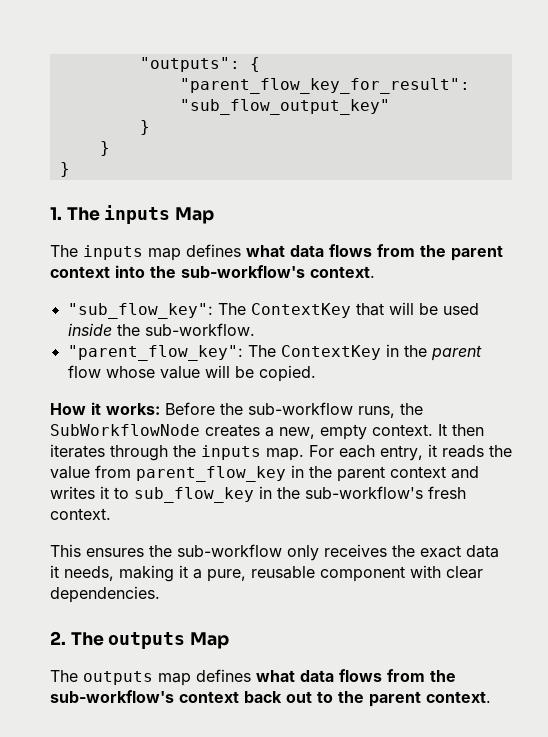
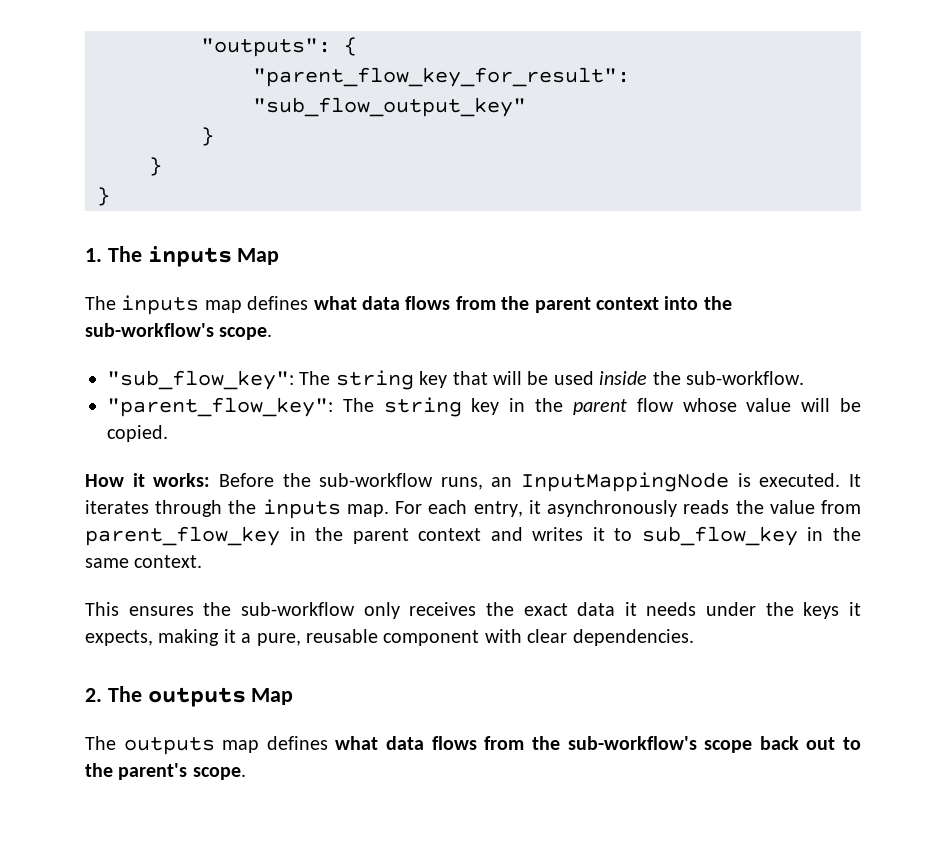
[310,266,375,278] context. -> [219,327,273,340] scope.
[250,303,351,318] ContextKey -> [335,370,448,390] string key
[280,345,381,360] ContextKey -> [383,397,500,417] string key
[400,403,423,415] [50,424,484,440] the SubWorkflowNode creates a new, empty context. It then -> [491,472,861,492] an InputMappingNode is executed. It
(437, 450) none -> [547,500,678,517] asynchronously
[305,486,466,499] sub-workflow's fresh -> [85,558,129,568] same
[64,566,114,581] needs, -> [646,602,861,619] [85,630,153,646] needs under the keys it expects,
[179,691,239,703] context -> [704,740,753,753] scope
[369,691,491,707] parent context. -> [118,763,246,780] parent's scope.

